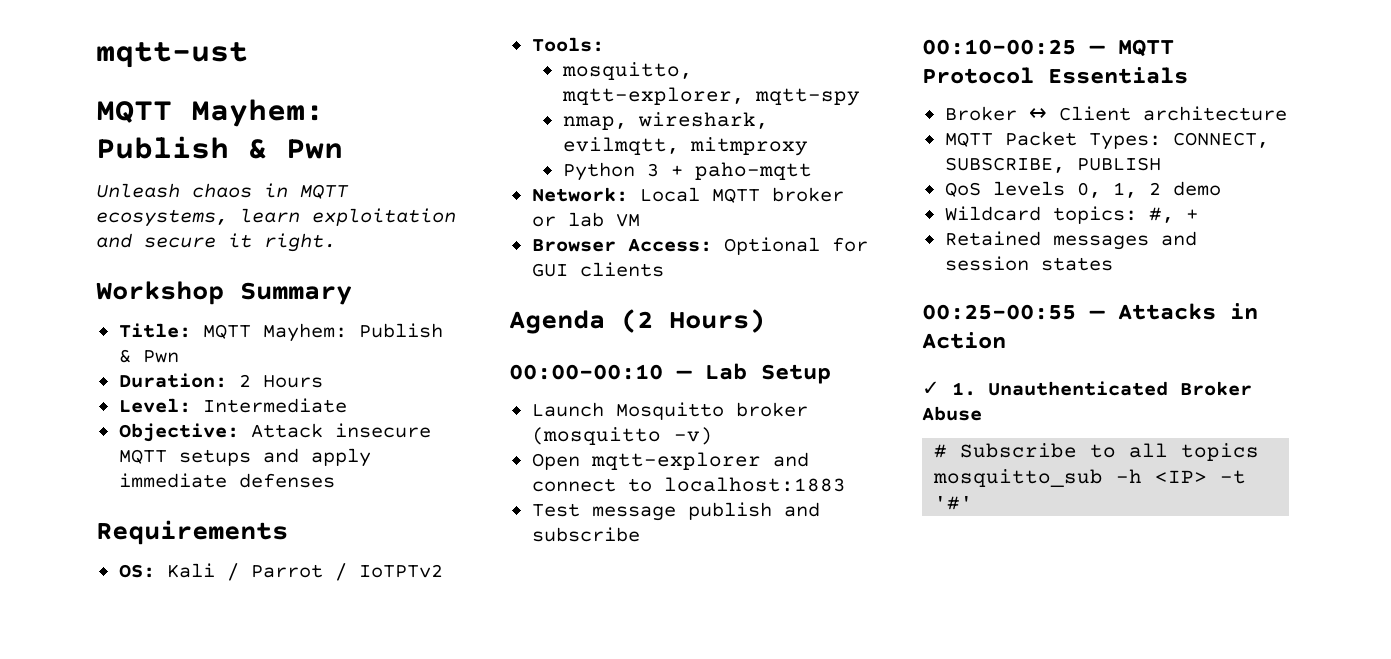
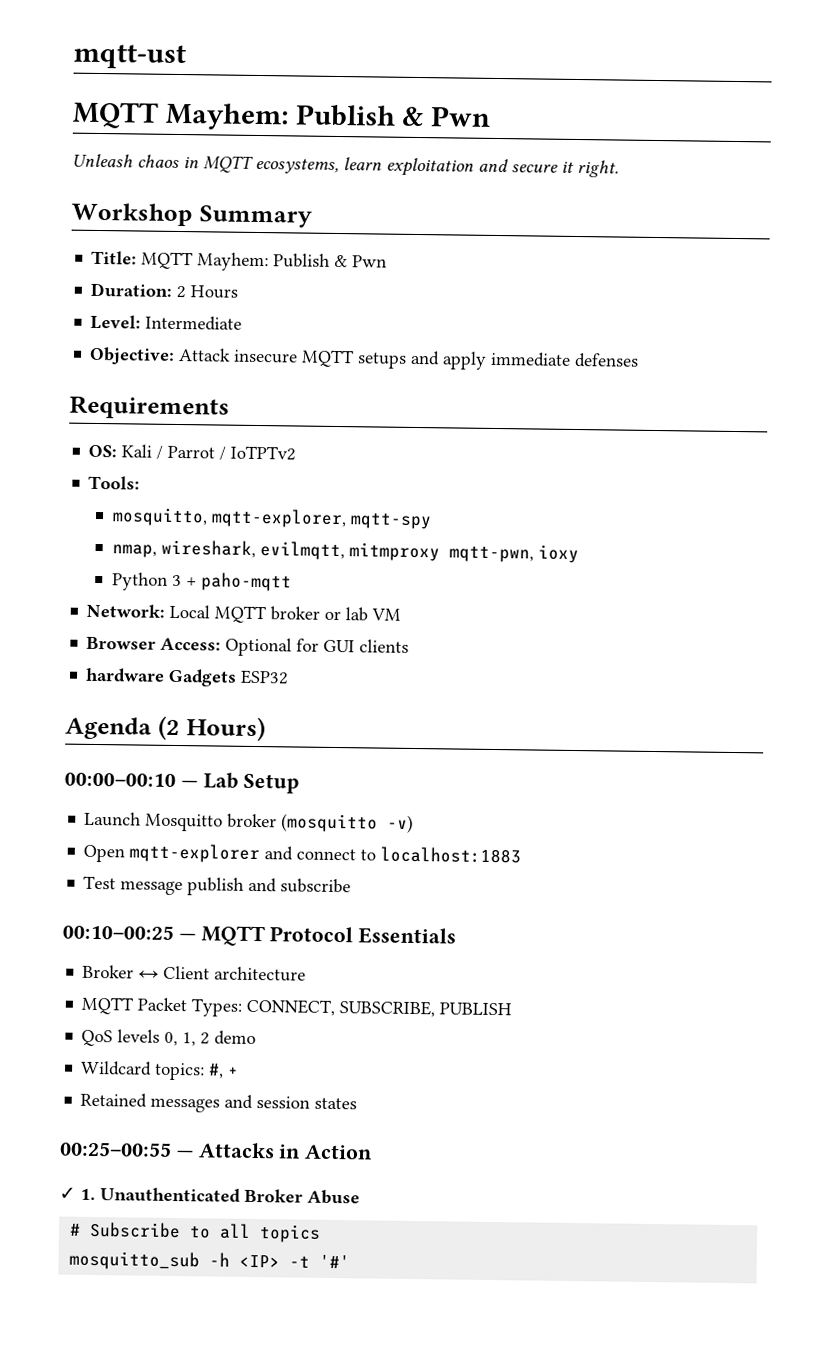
(808, 146) none -> [448,544,579,564] mqtt-pwn, ioxy
(664, 269) none -> [85,667,290,687] // hardware Gadgets ESP32

